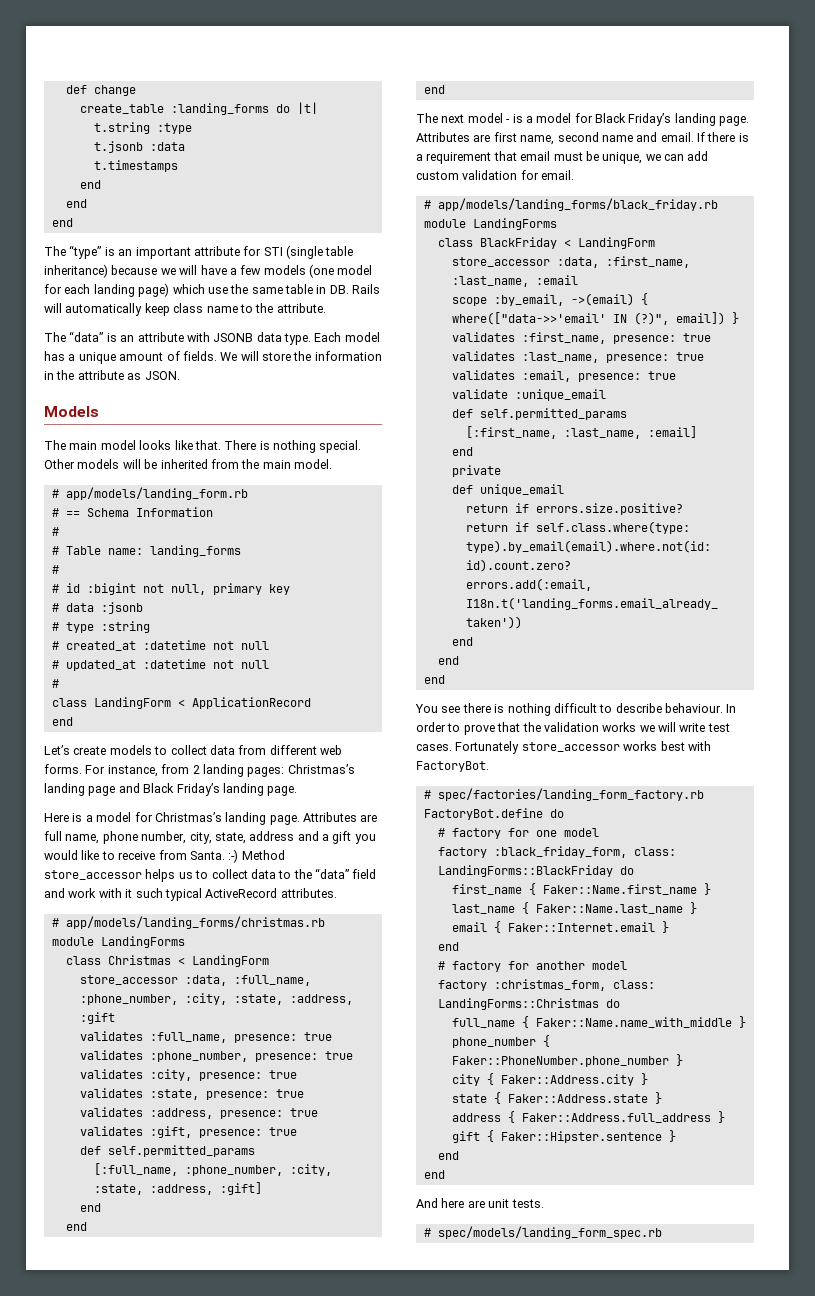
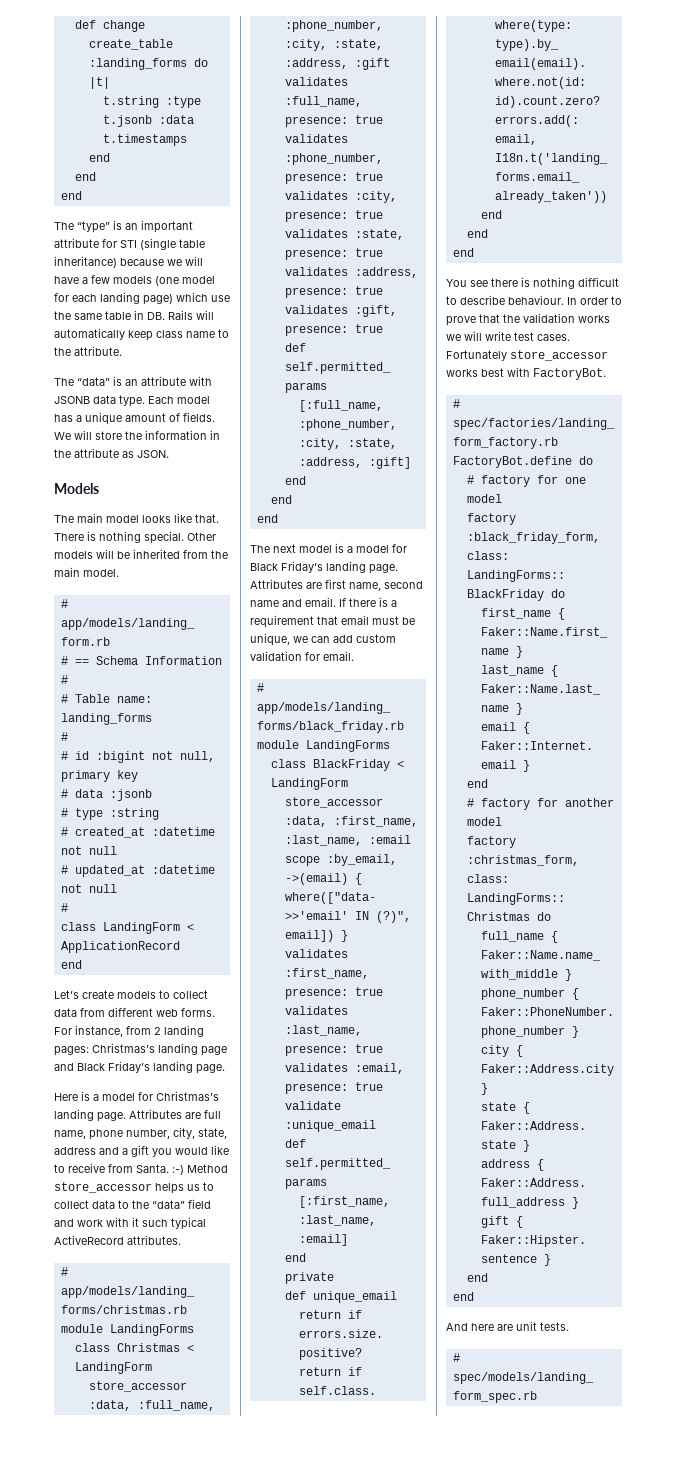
[506,119,511,123] - -> (332, 549) none

